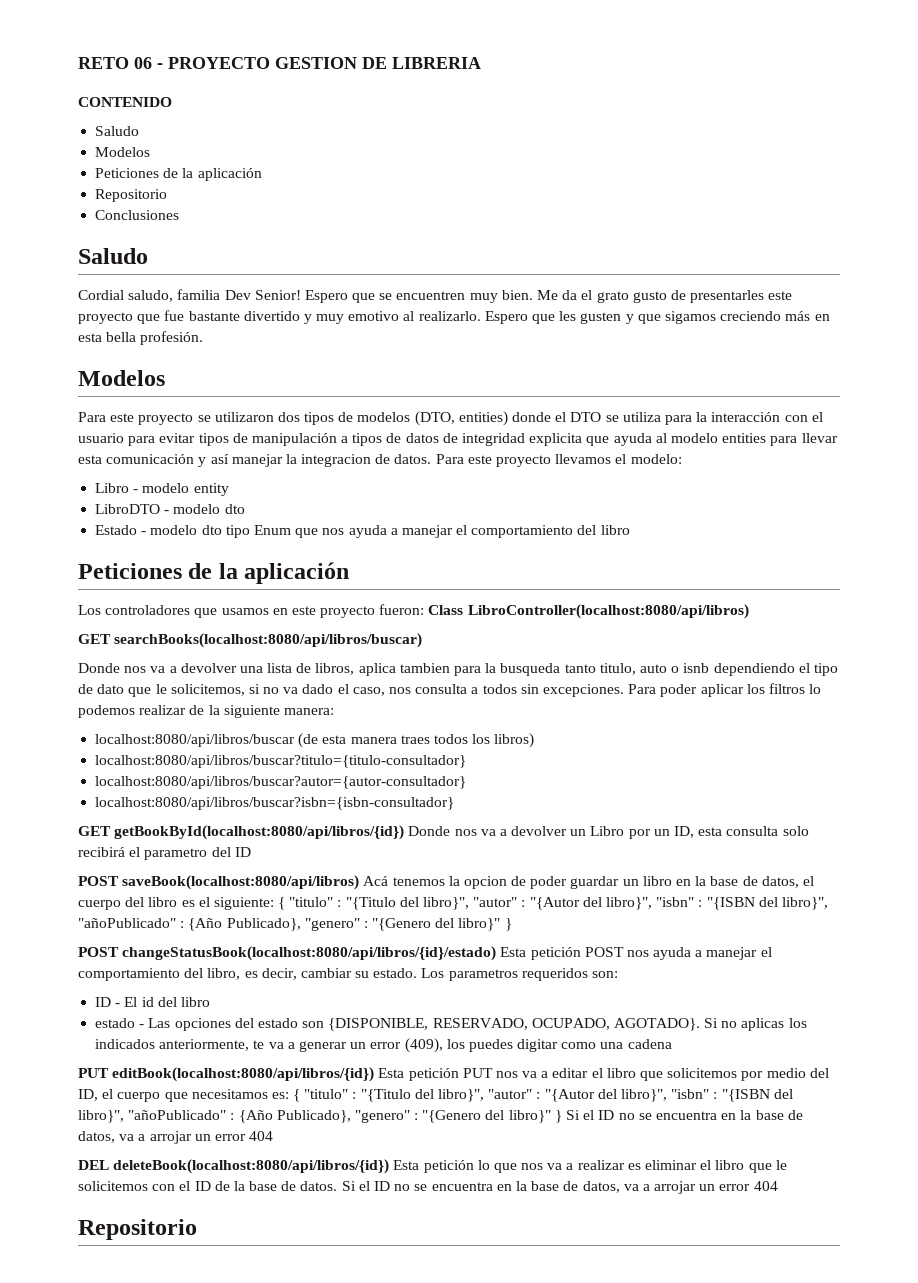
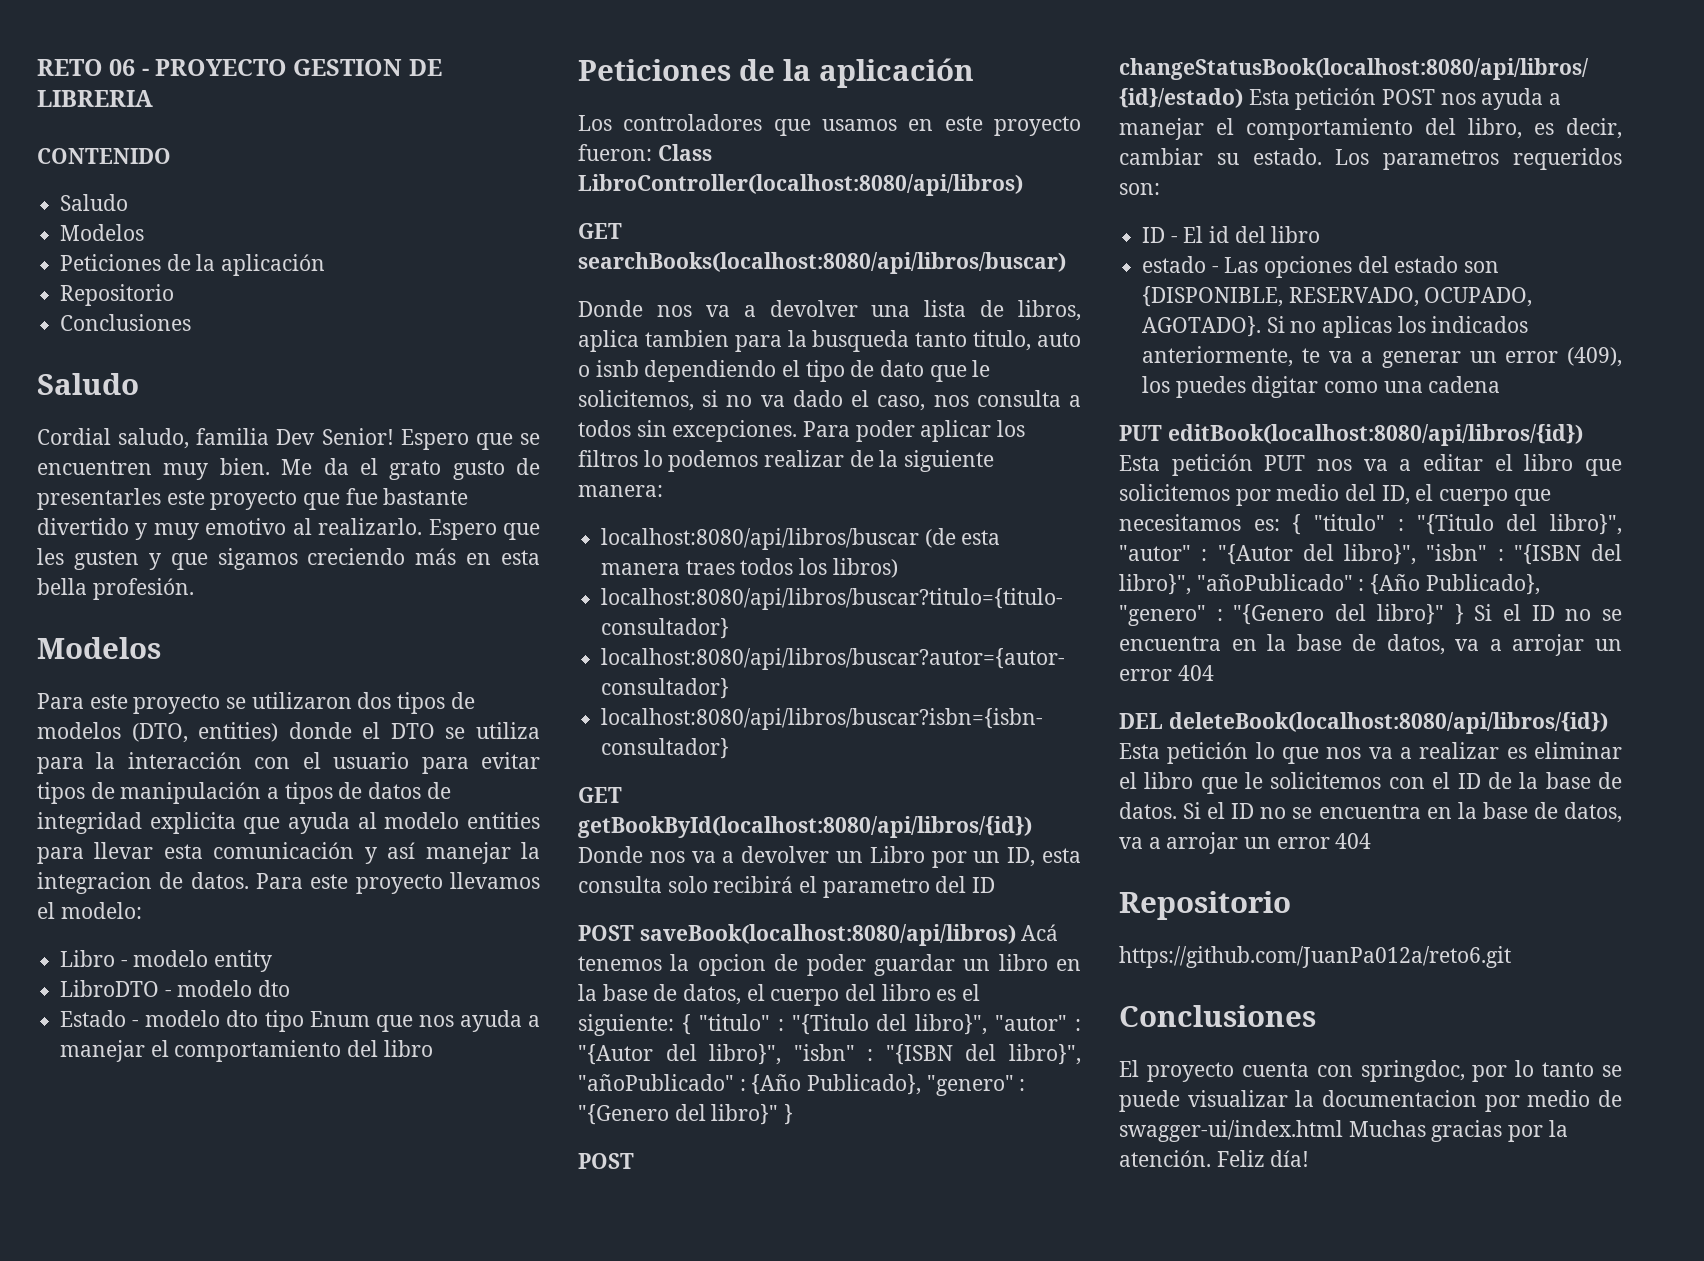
(197, 1229) none -> [1119,946,1511,968] [1119,1005,1316,1027] [1119,1060,1622,1082] [1119,1090,1622,1112] [1119,1120,1568,1142] [1119,1150,1310,1167] // https://github.com/JuanPa012a/reto6.git // Conclusiones // El proyecto cuenta con springdoc, por lo tanto se puede visualizar la documentacion por medio de swagger-ui/index.html Muchas gracias por la atención. Feliz día!

